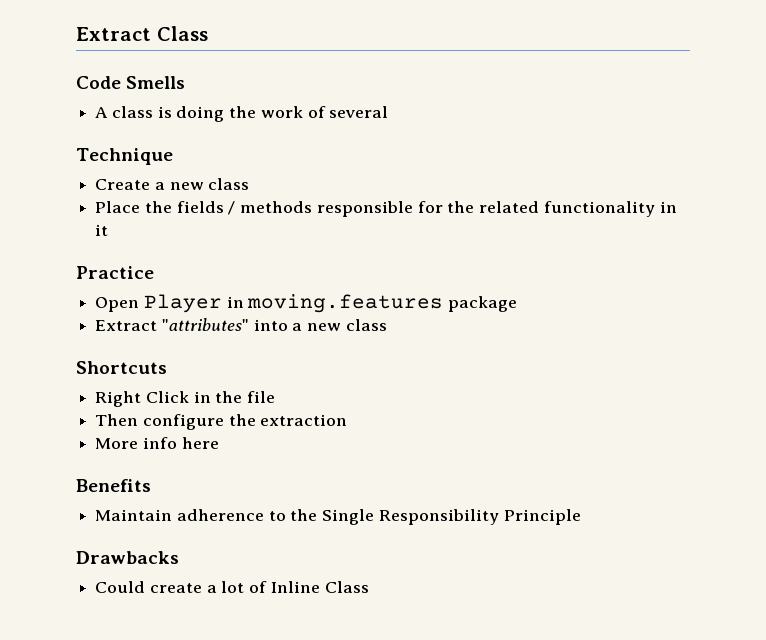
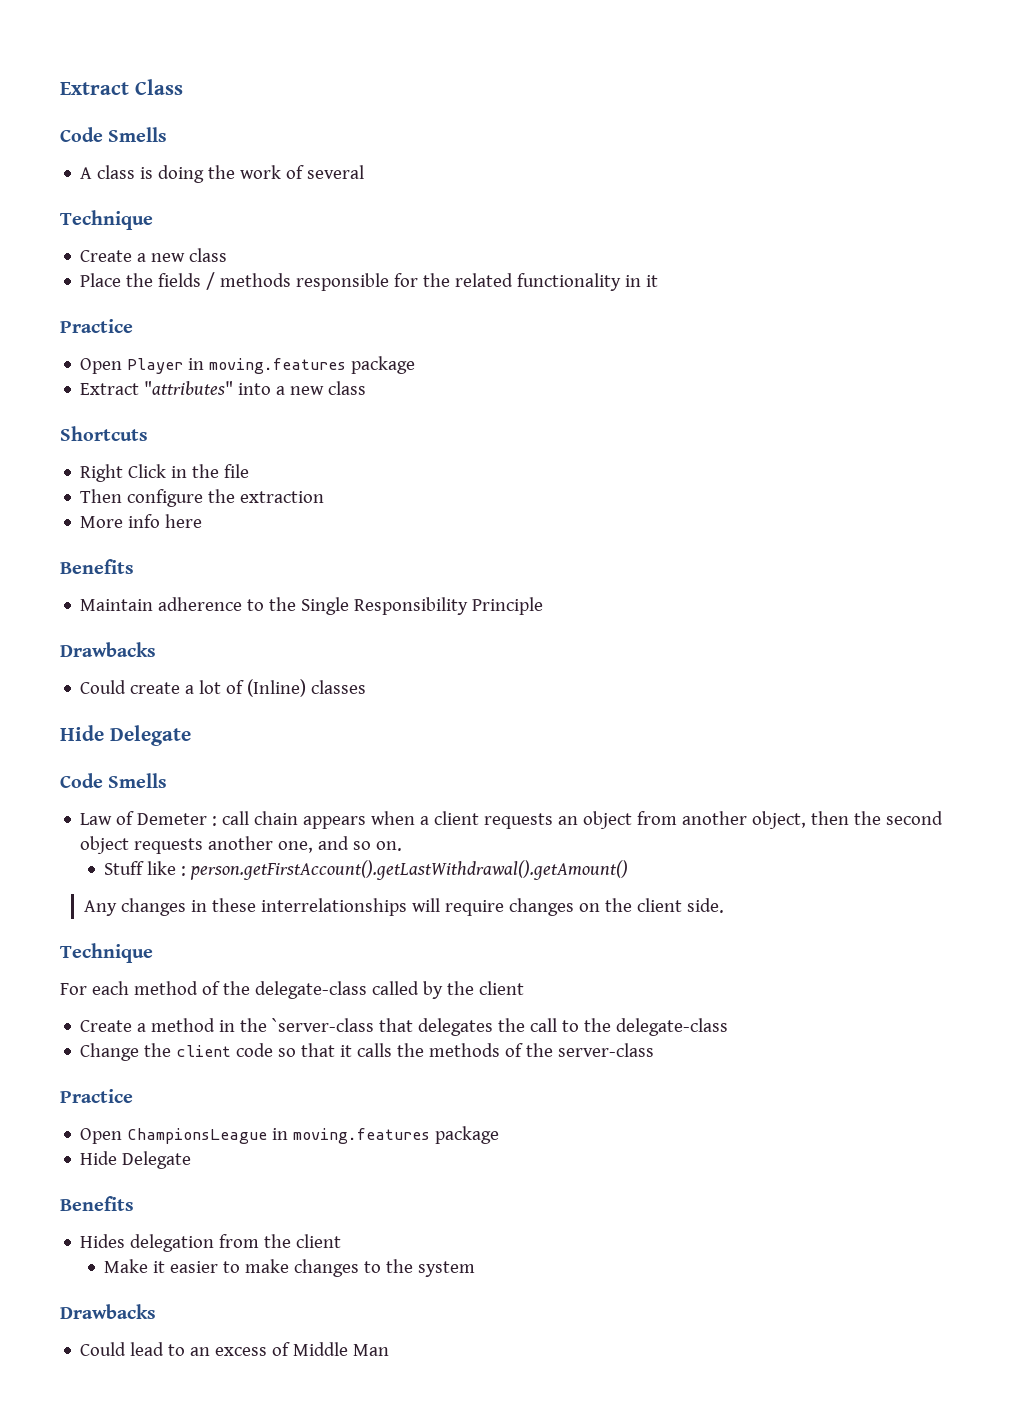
[270,581,369,593] Inline Class -> [247,679,367,697] [60,725,191,746] [60,773,168,788] [80,811,944,829] [80,836,403,854] [104,860,629,880] [84,898,725,916] [60,943,153,963] [60,981,524,999] [80,1018,729,1036] [80,1043,655,1061] [60,1089,133,1103] [80,1126,500,1144] [80,1151,192,1169] [60,1196,134,1211] [80,1234,342,1252] [104,1259,476,1277] [60,1304,156,1319] [80,1342,390,1356] (Inline) classes // Hide Delegate // Code Smells // Law of Demeter : call chain appears when a client requests an object from another object, then the second object requests another one, and so on. // Stuff like : person.getFirstAccount().getLastWithdrawal().getAmount() // Any changes in these interrelationships will require changes on the client side. // Technique // For each method of the delegate-class called by the client // Create a method in the `server-class that delegates the call to the delegate-class // Change the client code so that it calls the methods of the server-class // Practice // Open ChampionsLeague in moving.features package // Hide Delegate // Benefits // Hides delegation from the client // Make it easier to make changes to the system // Drawbacks // Could lead to an excess of Middle Man

